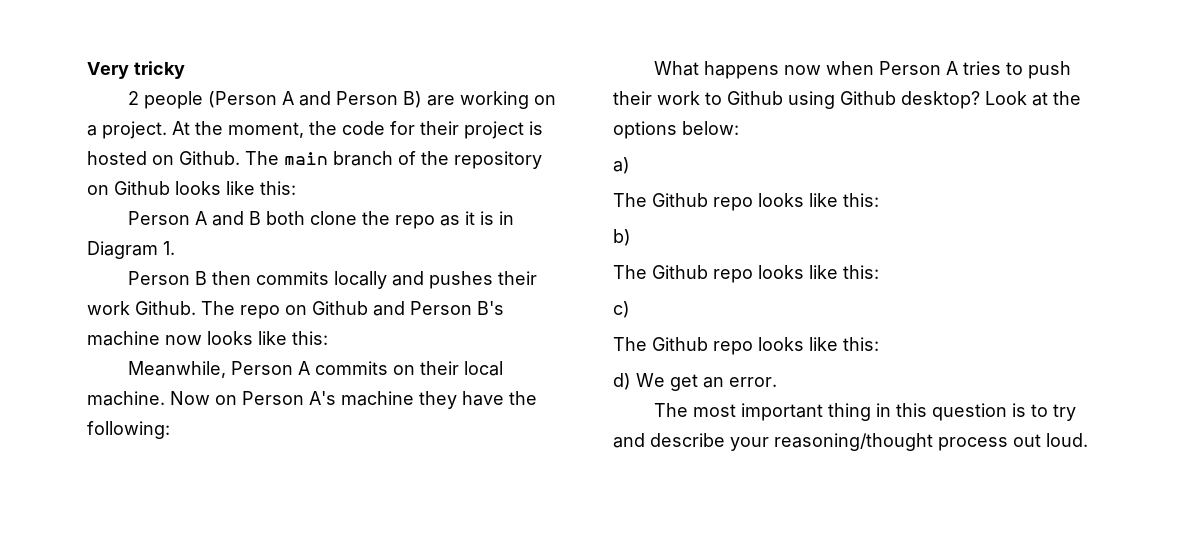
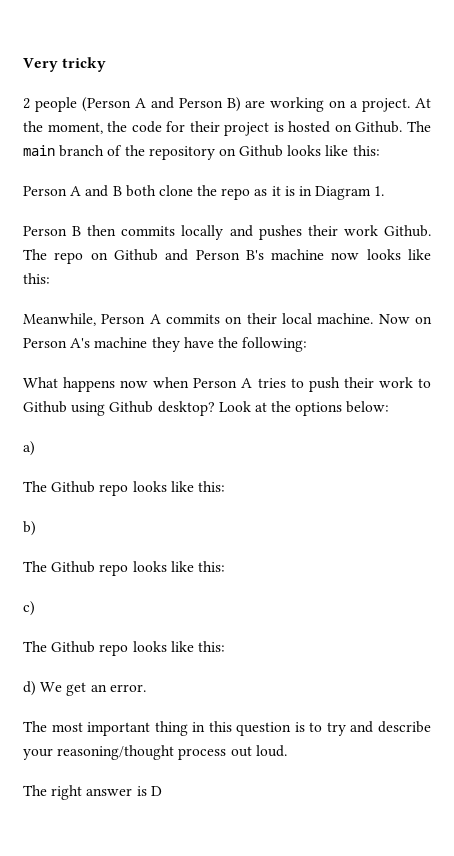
(1088, 440) none -> [23,785,162,800] // The right answer is D

